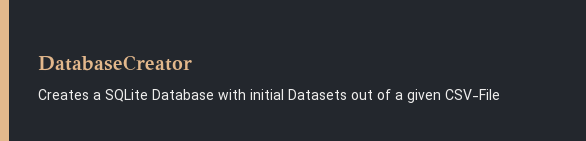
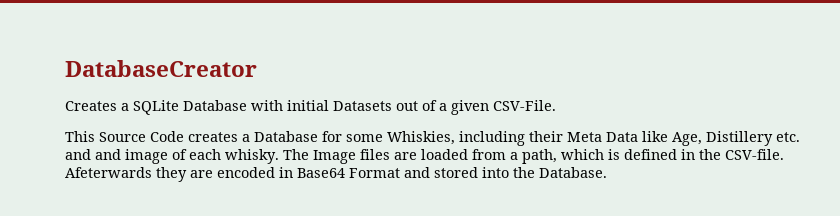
[445,89,500,100] CSV-File -> [493,100,556,111] [65,131,800,146] [65,149,784,164] [65,167,607,182] CSV-File. // This Source Code creates a Database for some Whiskies, including their Meta Data like Age, Distillery etc. and and image of each whisky. The Image files are loaded from a path, which is defined in the CSV-file. Afeterwards they are encoded in Base64 Format and stored into the Database.

